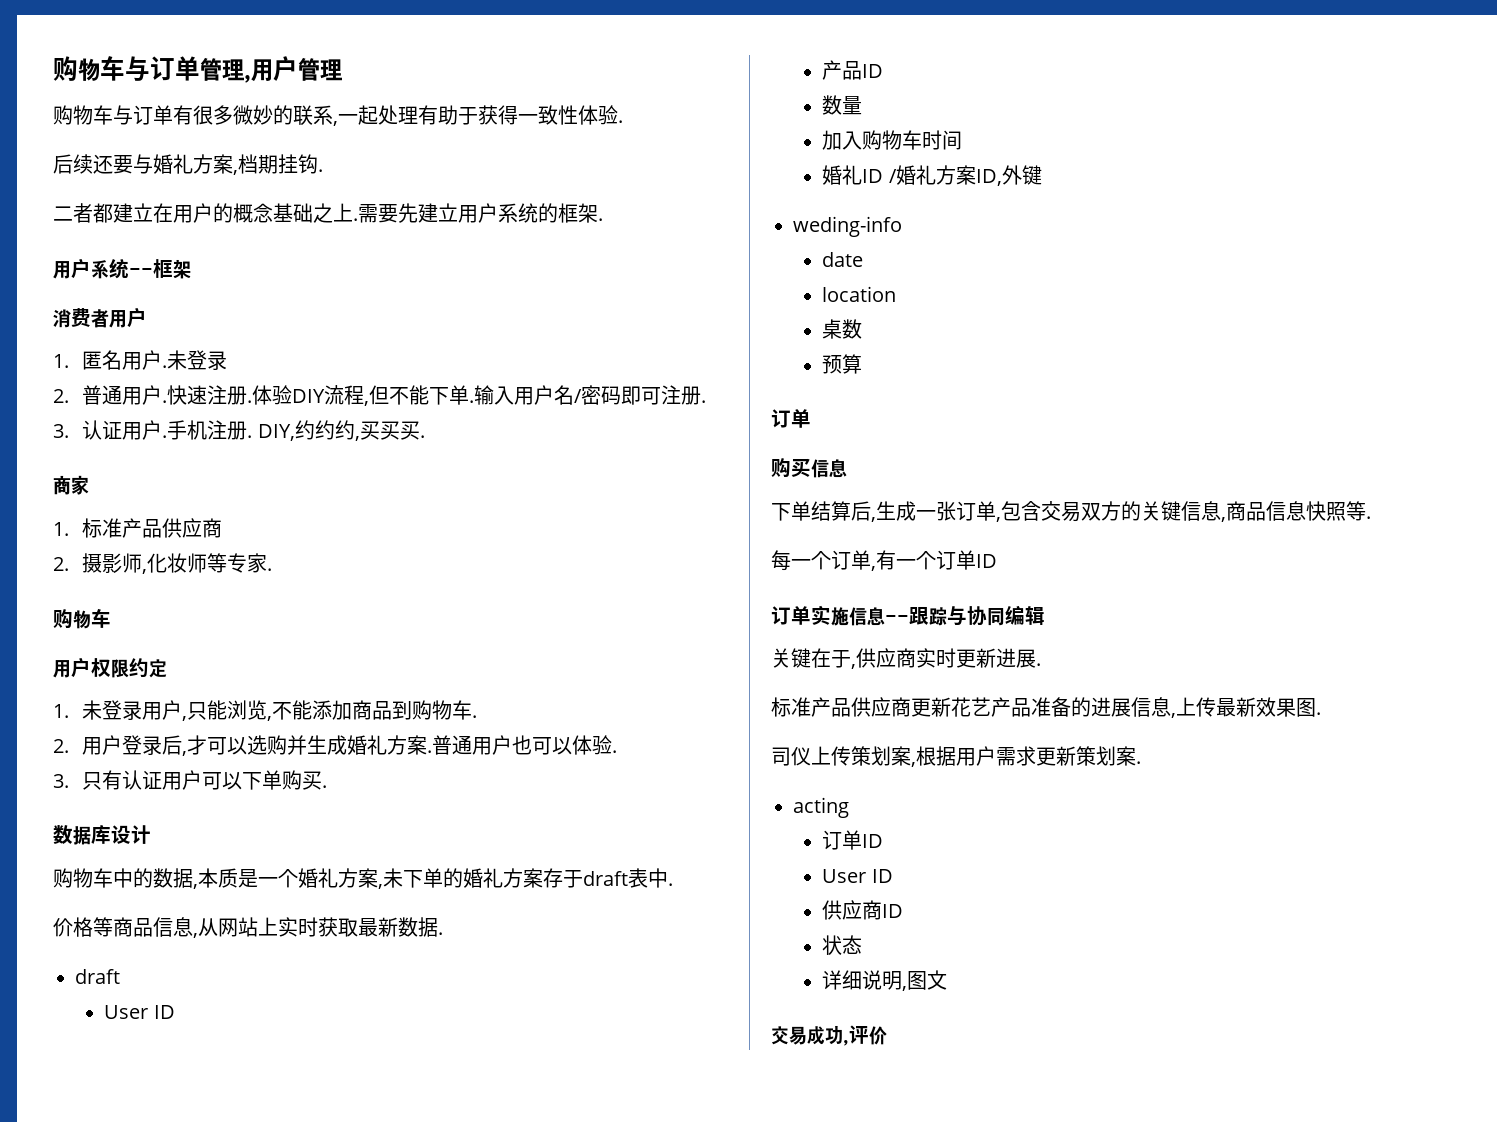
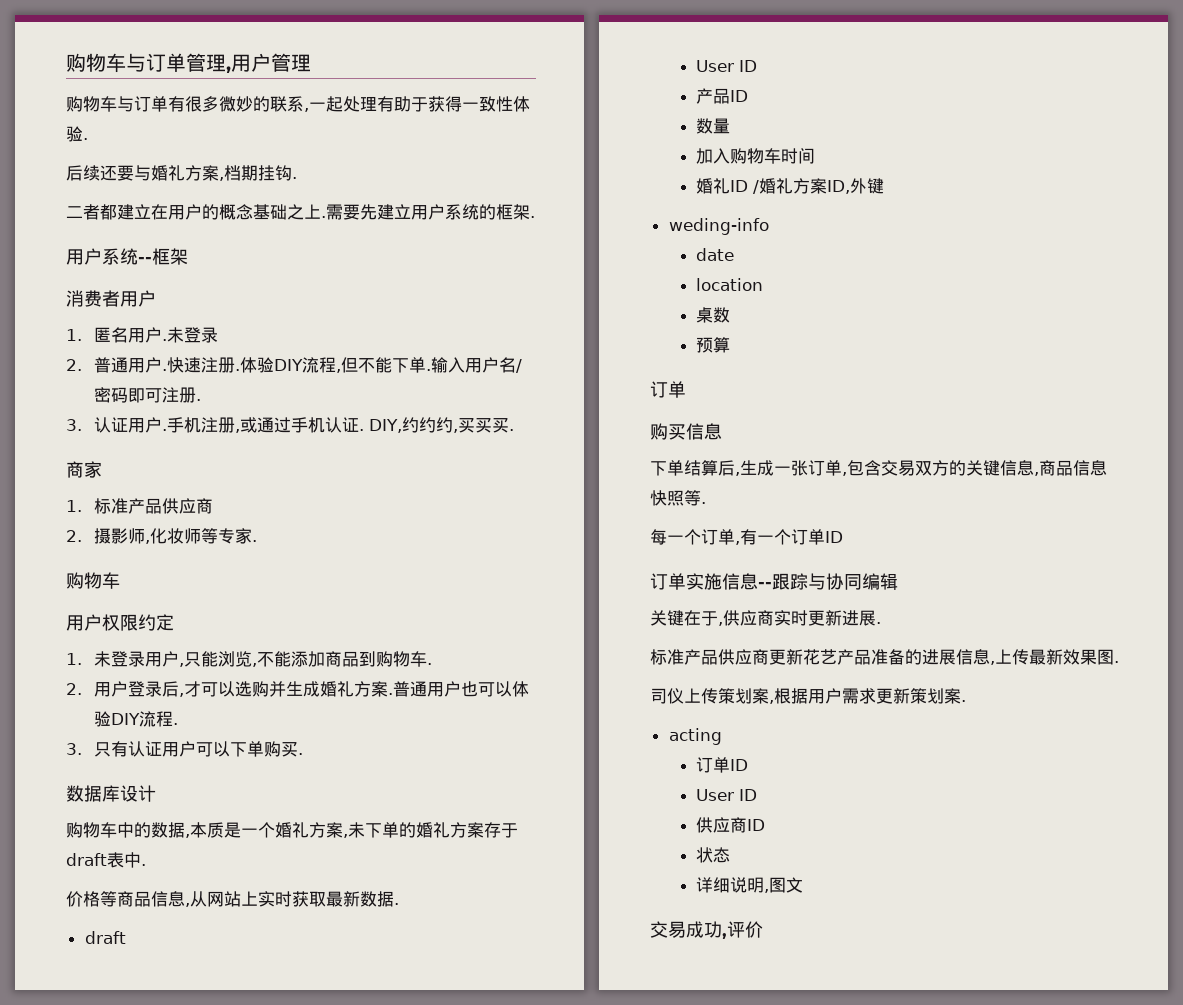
(248, 430) none -> [234,417,359,433] ,或通过手机认证
(613, 745) none -> [110,711,173,727] DIY流程

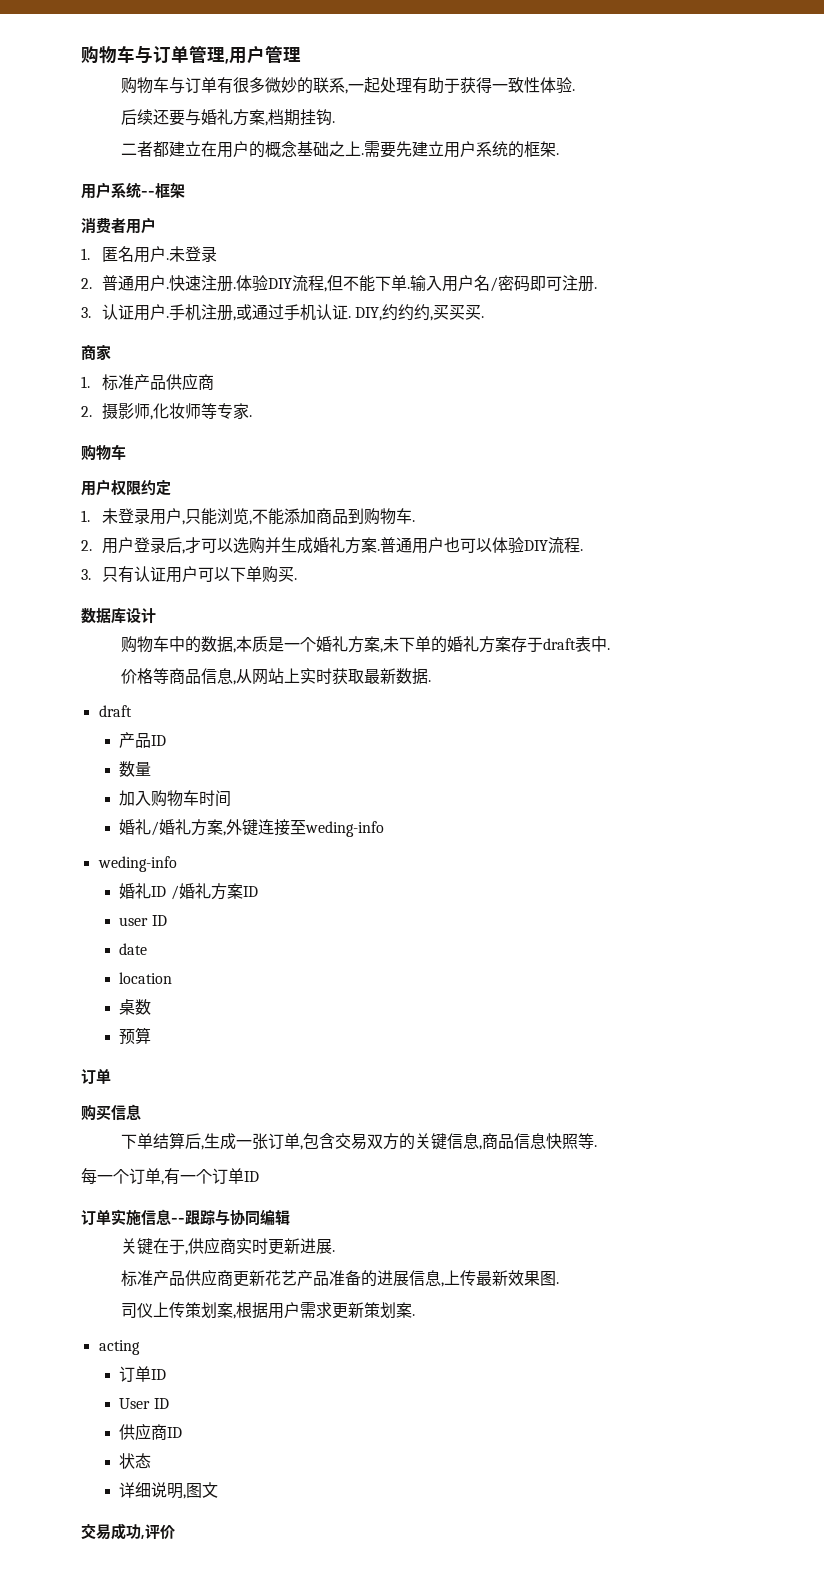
[696,60,758,72] // User ID -> (132, 711) none
(816, 156) none -> [119,819,385,837] [97,856,177,872] // 婚礼/婚礼方案,外键连接至weding-info // weding-info
[827,178,885,194] [668,218,769,235] ID,外键 // weding-info -> [242,886,258,897] [119,915,167,926] ID // user ID

